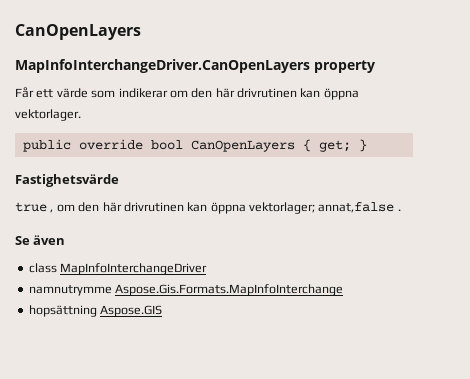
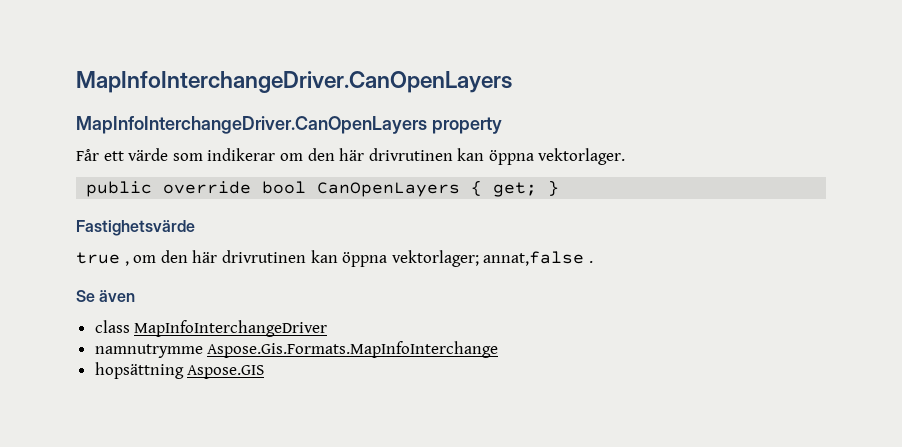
[15,24,141,40] CanOpenLayers -> [76,71,512,93] MapInfoInterchangeDriver.CanOpenLayers

